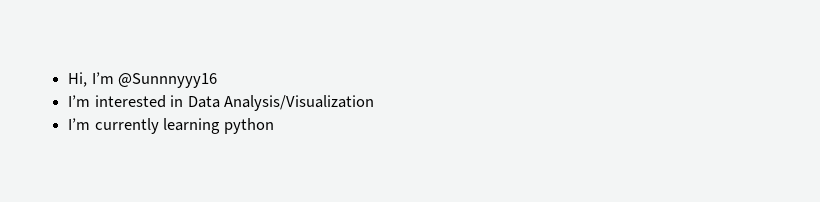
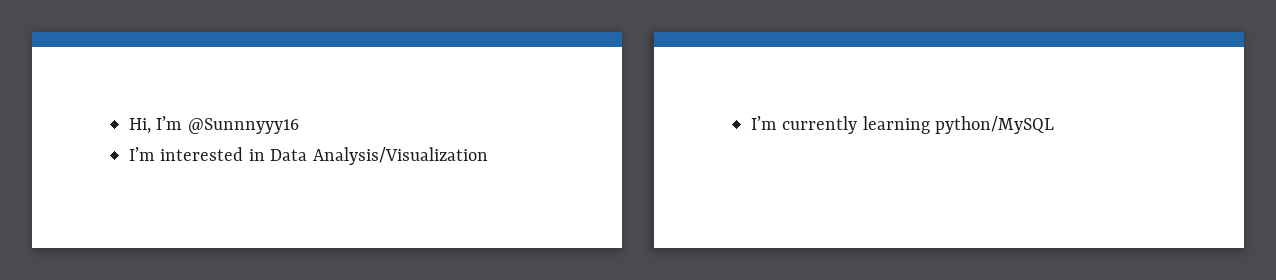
[223,118,274,134] python -> [935,116,1055,134] python/MySQL

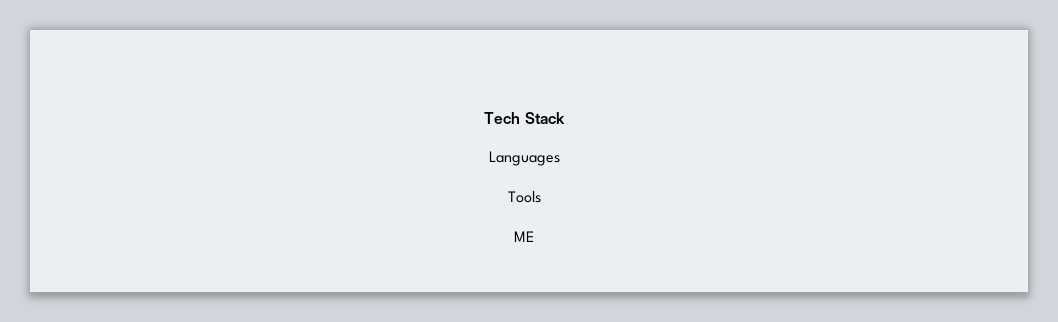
[129,116,299,134] [129,147,488,165] [751,116,1055,134] Hi, I’m @Sunnnyyy16 // I’m interested in Data Analysis/Visualization // I’m currently learning python/MySQL -> [484,112,565,124] [488,151,560,166] [507,191,541,203] [514,231,534,242] Tech Stack // Languages // Tools // ME

